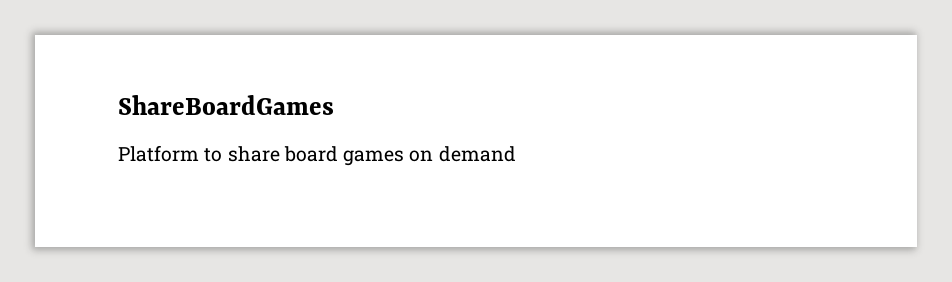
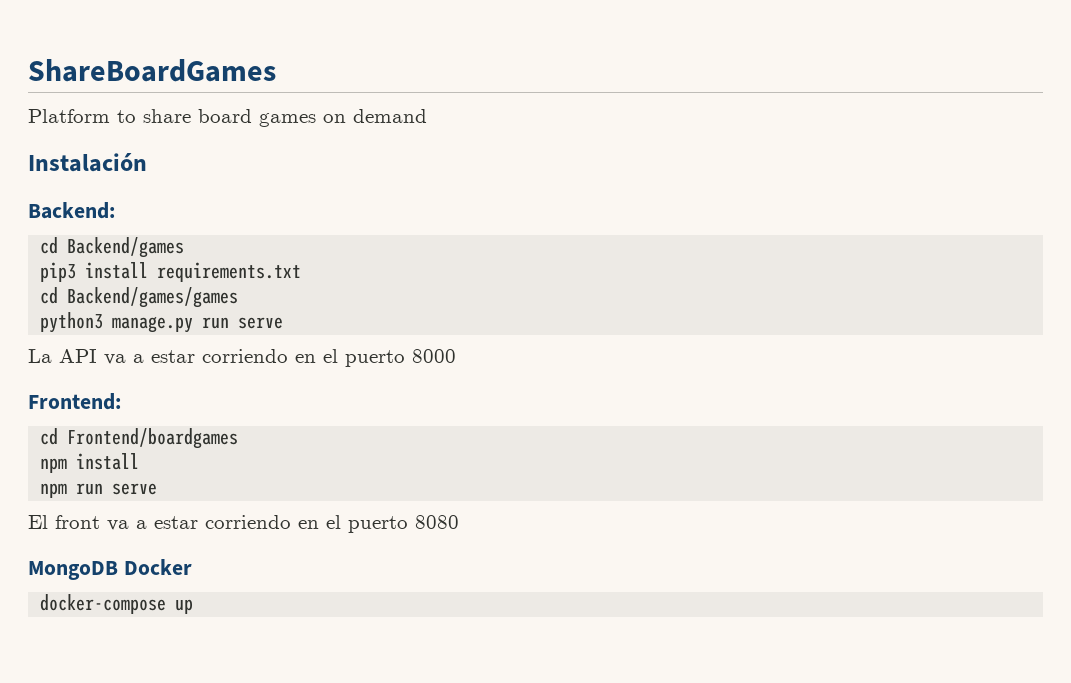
(516, 154) none -> [28,153,147,172] [28,202,115,219] [40,237,185,258] [40,262,302,282] [40,287,239,308] [40,312,284,333] [28,349,456,367] [28,393,121,410] [40,428,239,449] [40,453,140,473] [40,483,158,498] [28,515,459,533] [28,559,192,580] [40,594,194,614] // Instalación // Backend: // cd Backend/games // pip3 install requirements.txt // cd Backend/games/games // python3 manage.py run serve // La API va a estar corriendo en el puerto 8000 // Frontend: // cd Frontend/boardgames // npm install // npm run serve // El front va a estar corriendo en el puerto 8080 // MongoDB Docker // docker-compose up

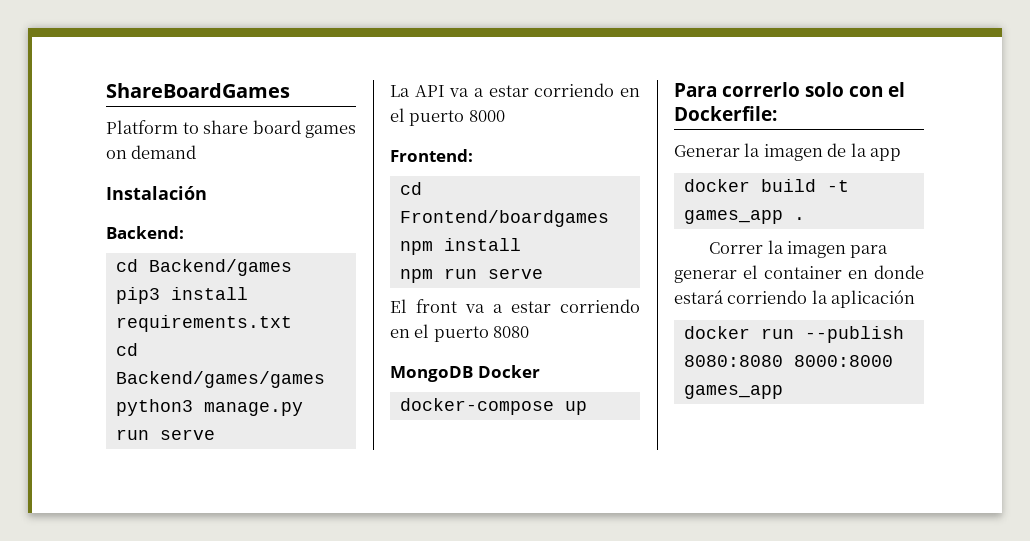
(194, 606) none -> [674,82,905,97] [674,106,777,121] [674,143,902,161] [683,179,849,192] [683,210,805,224] [709,240,889,258] [674,265,924,283] [674,290,916,308] [683,326,904,343] [683,355,893,367] [683,385,783,399] // Para correrlo solo con el Dockerfile: // Generar la imagen de la app // docker build -t games_app . // Correr la imagen para generar el container en donde estará corriendo la aplicación // docker run --publish 8080:8080 8000:8000 games_app

